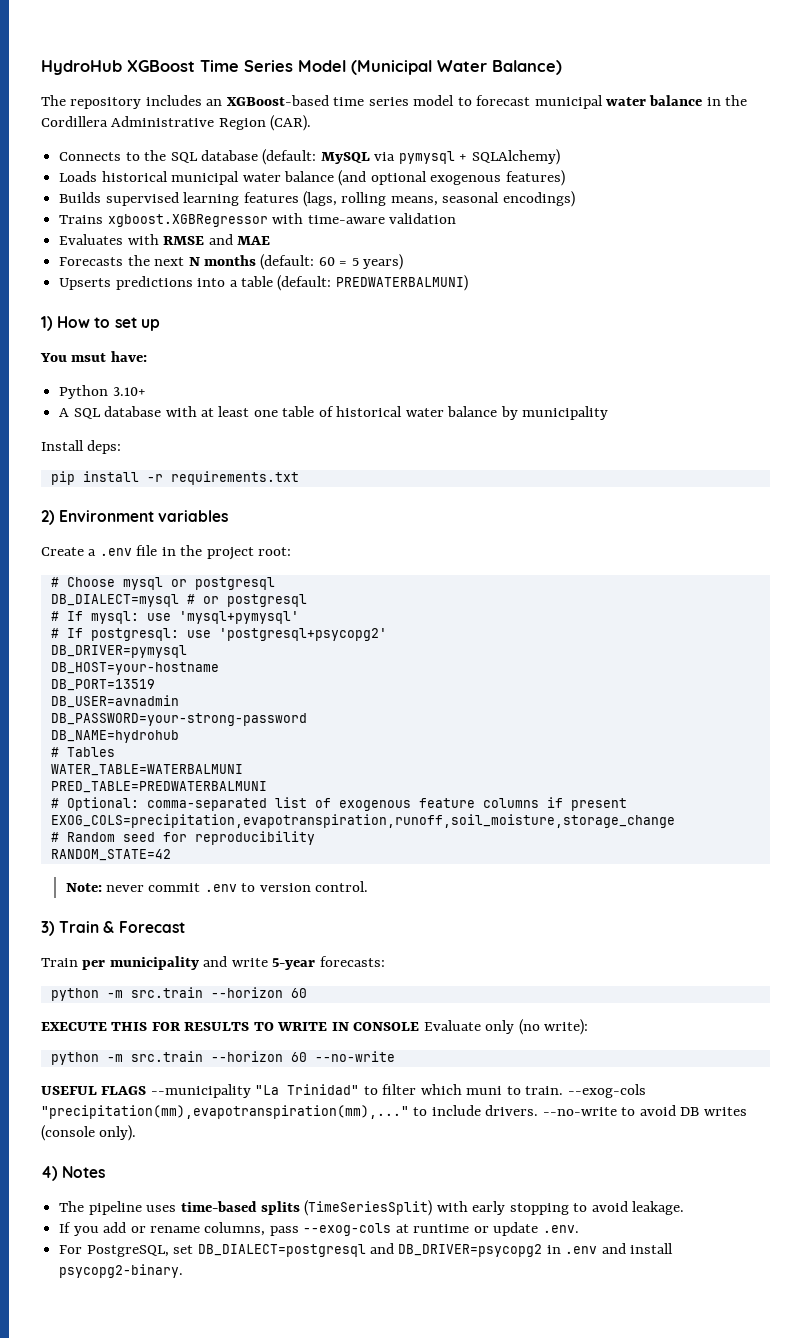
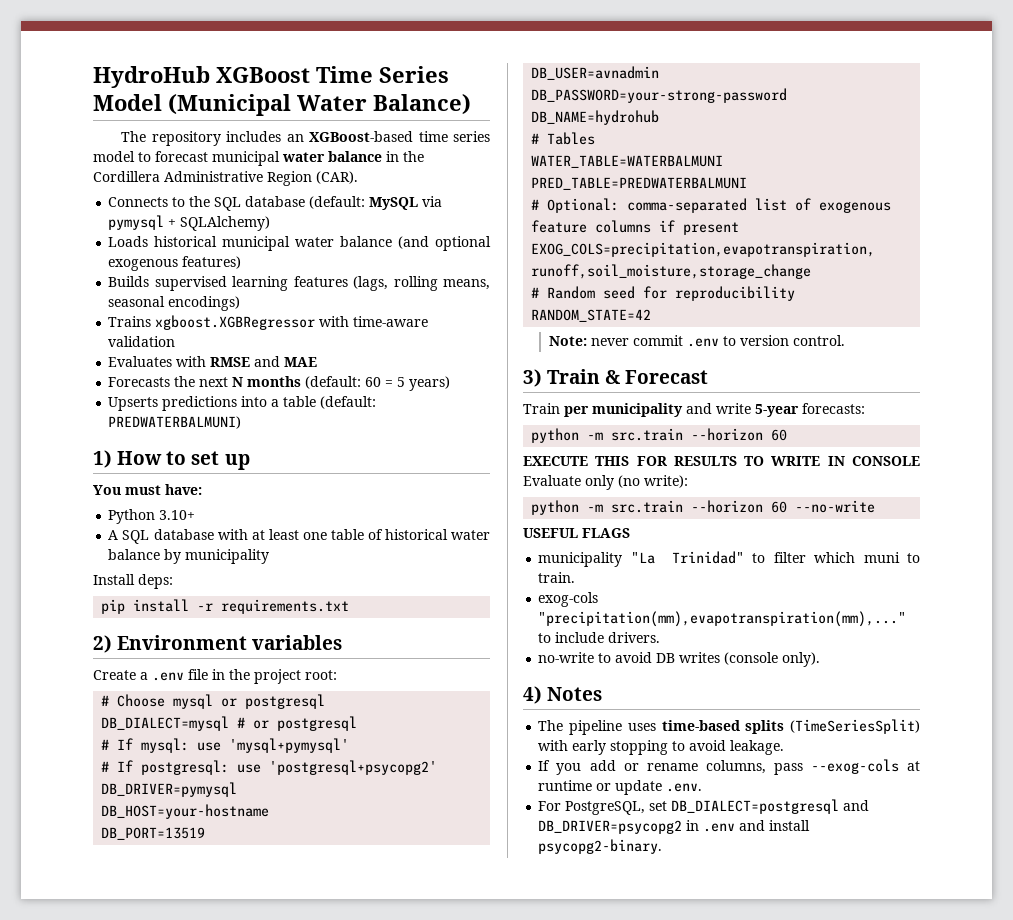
[71,353,107,362] msut -> [125,485,161,495] must
[150,1084,251,1098] --municipality -> [538,552,623,567] // municipality
[567,1084,646,1098] --exog-cols -> [538,592,599,607] // exog-cols
[542,1107,617,1116] --no-write -> [538,652,595,663] // no-write

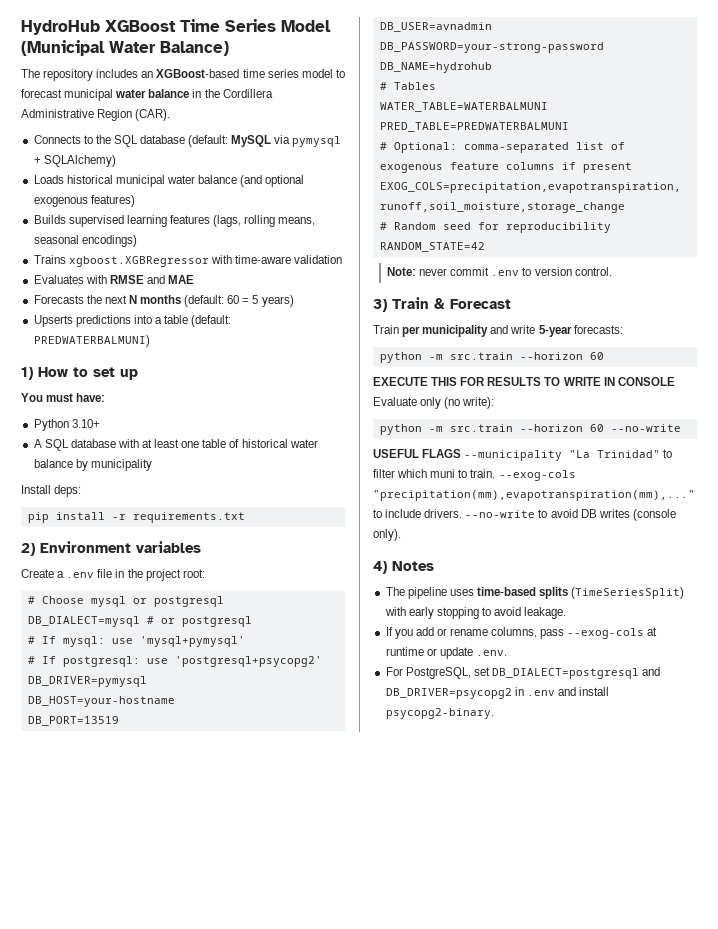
[538,552,623,567] // municipality -> [464,450,563,461] --municipality
[538,592,599,607] // exog-cols -> [498,470,576,481] --exog-cols
[538,652,595,663] // no-write -> [465,510,536,518] --no-write

